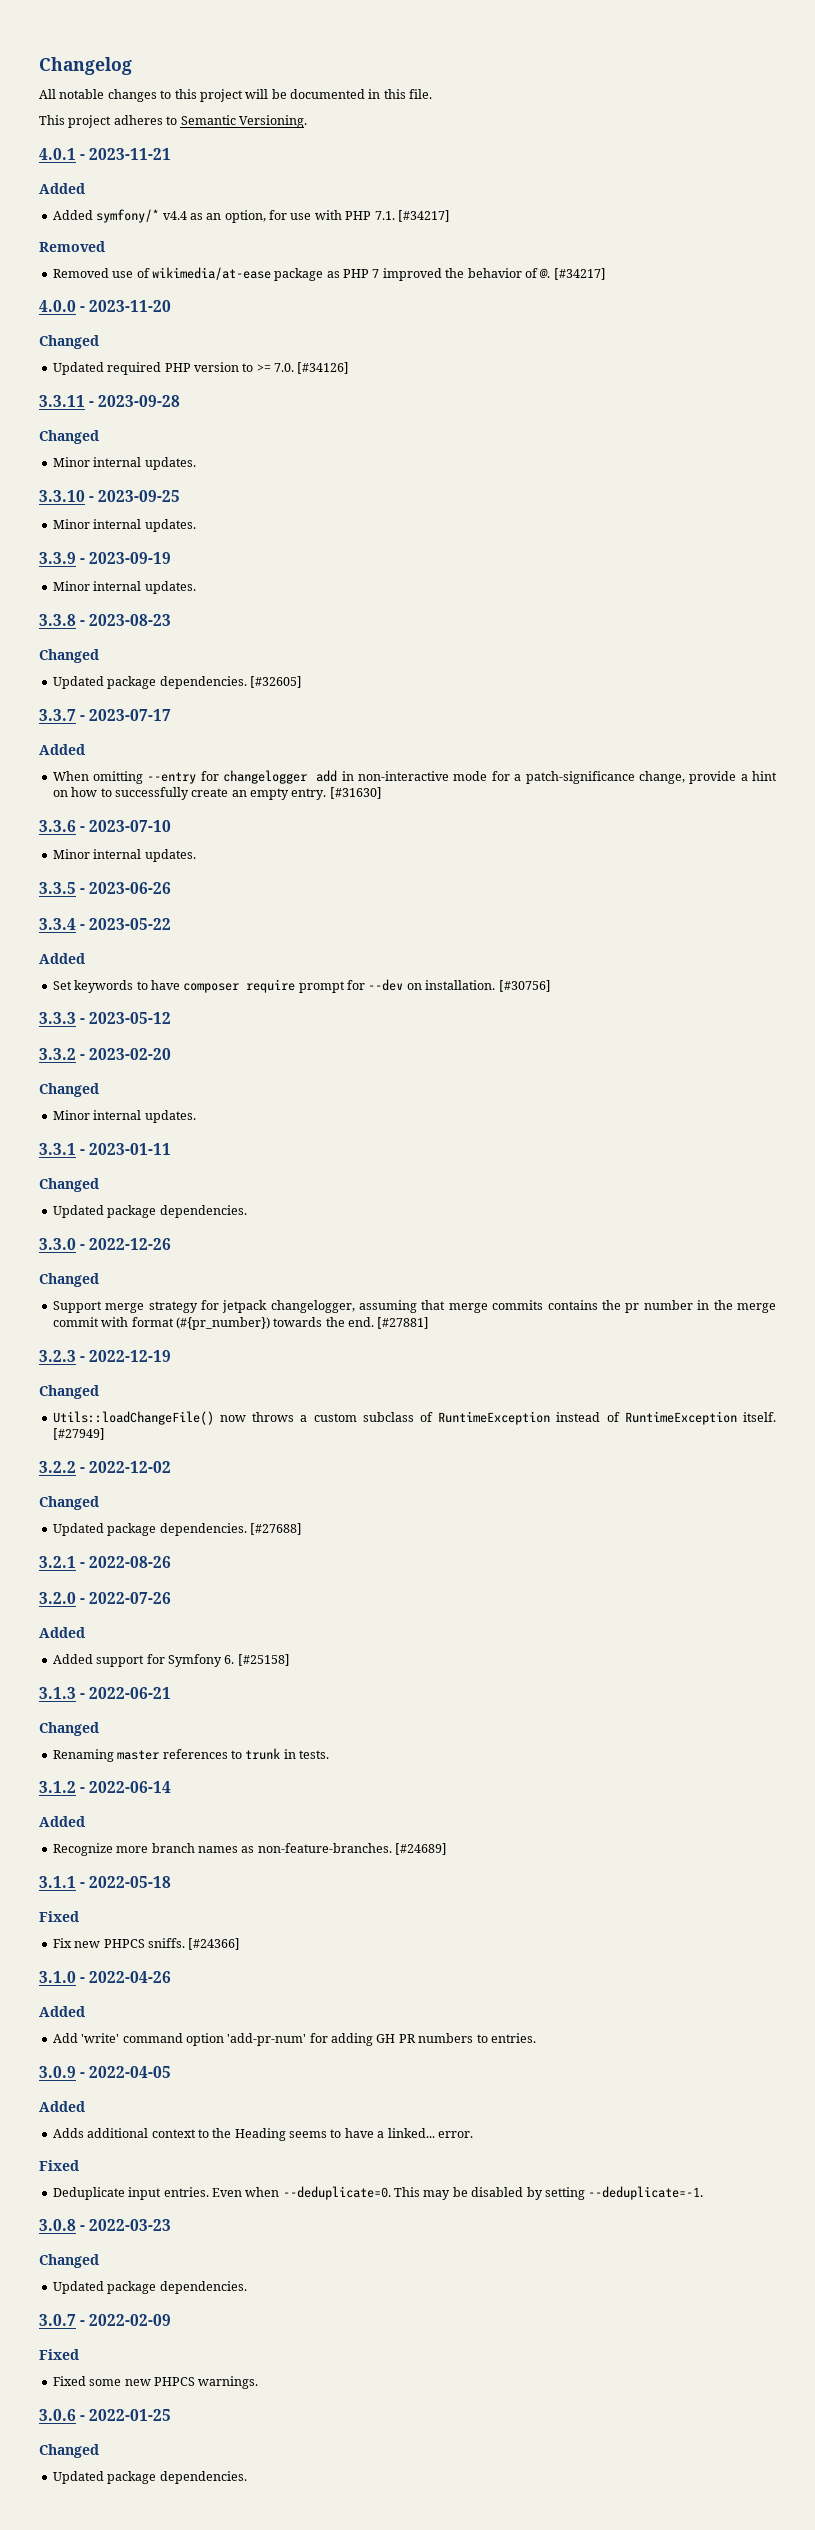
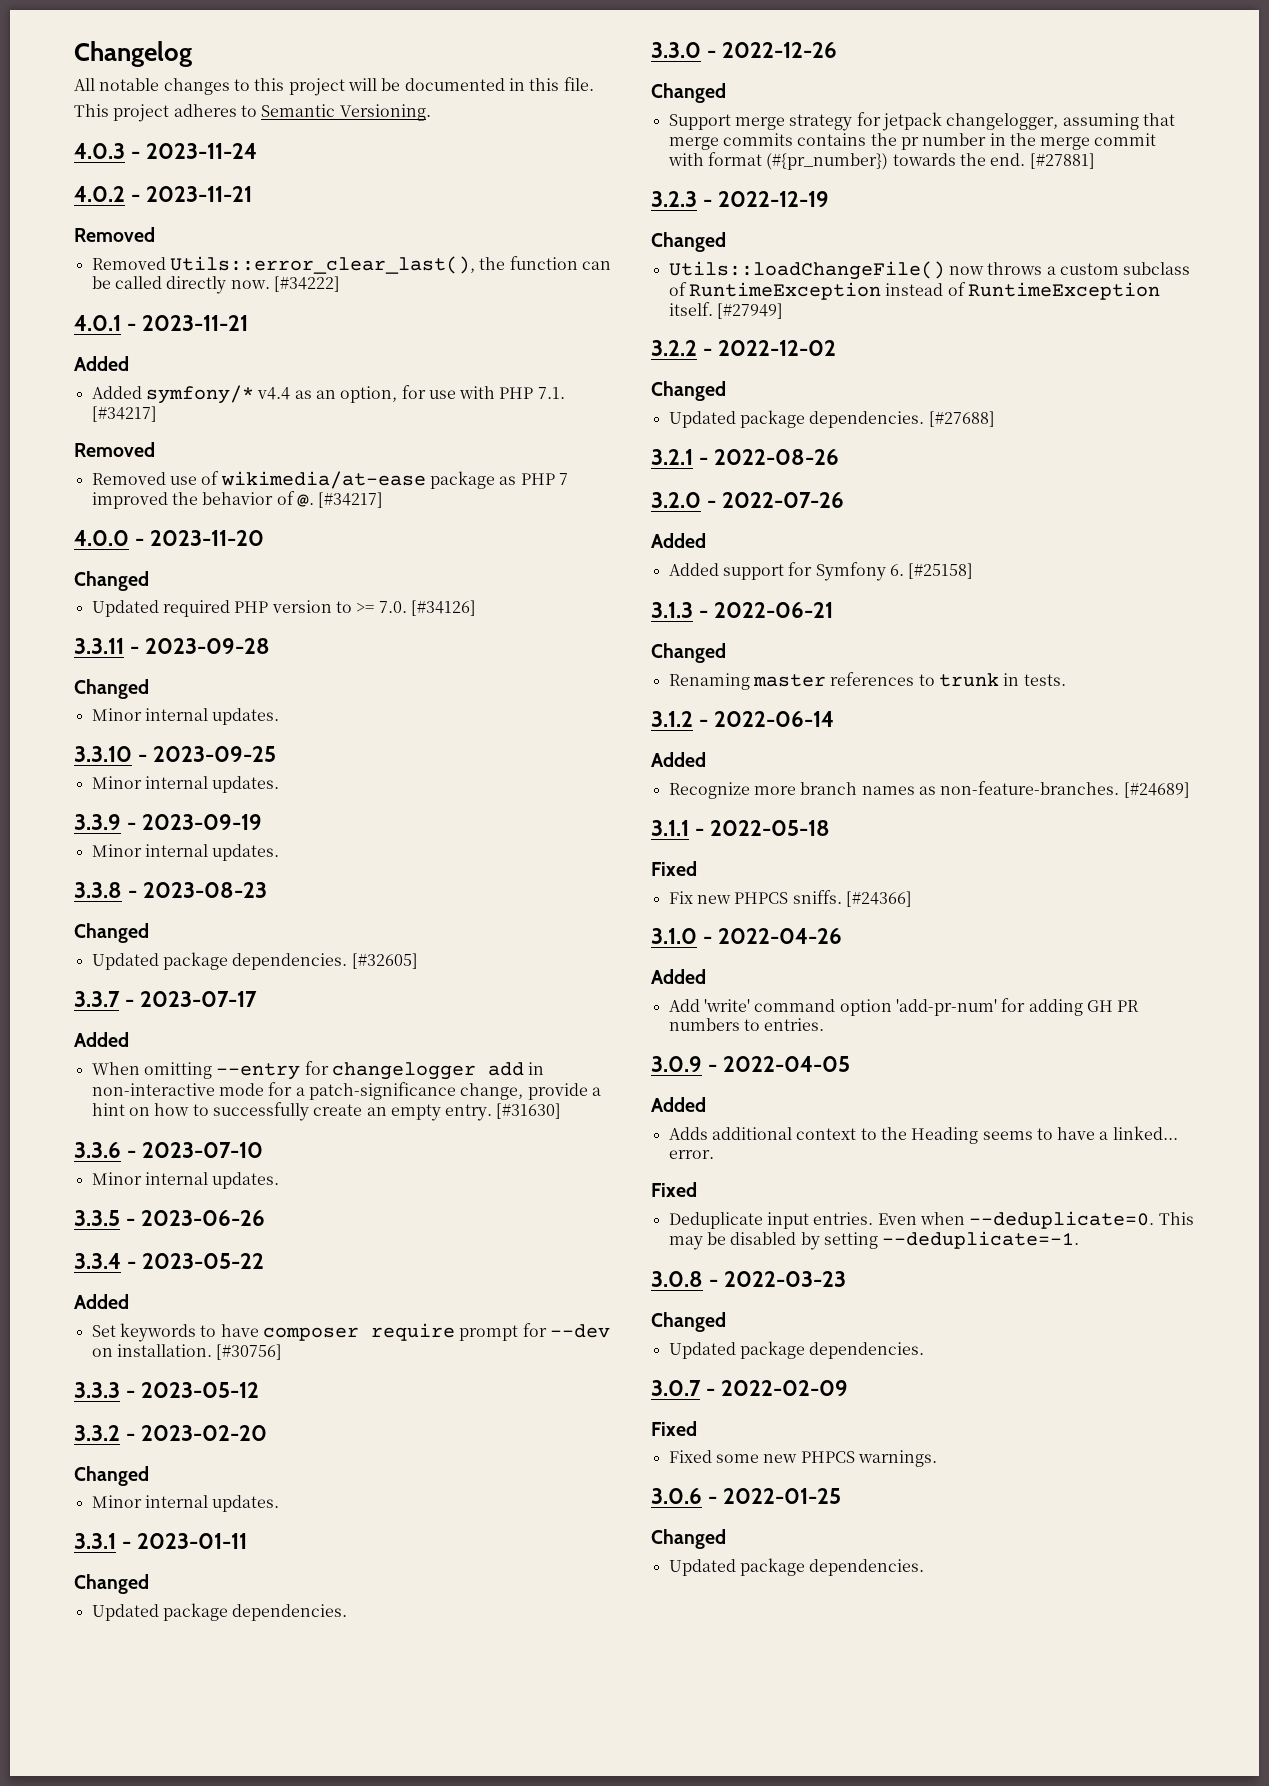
(307, 121) none -> [74,143,258,159] [74,186,253,202] [74,227,155,242] [91,256,611,274] [91,276,340,294] // 4.0.3 - 2023-11-24 // 4.0.2 - 2023-11-21 // Removed // Removed Utils::error_clear_last(), the function can be called directly now. [#34222]

